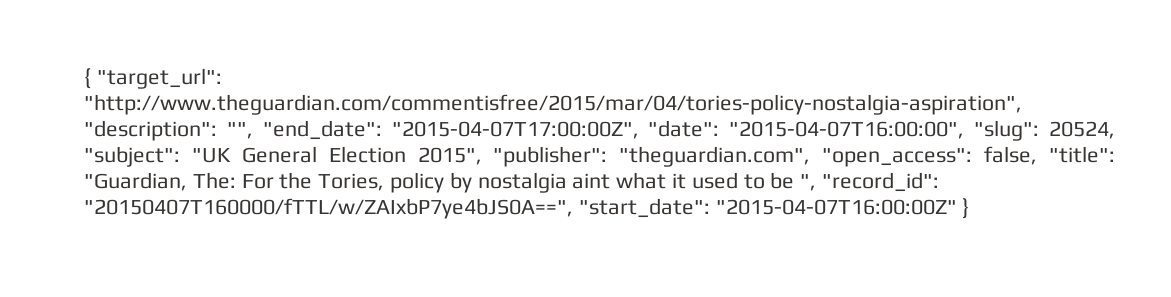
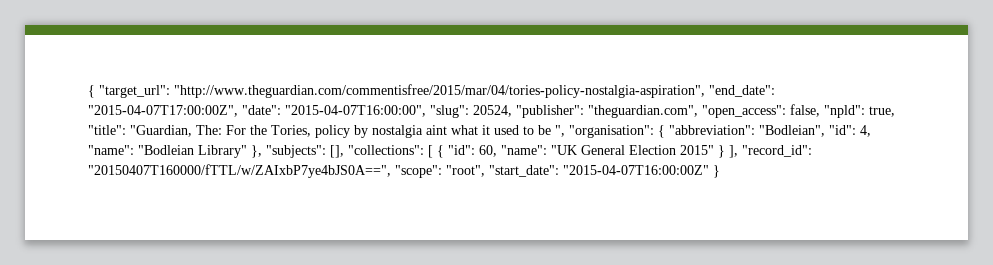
[84,120,253,141] "description": "", -> (705, 91) none
[84,146,482,167] "subject": "UK General Election 2015", -> (512, 111) none
(1038, 155) none -> [824,105,895,118] "npld": true,
[822,172,940,192] [84,198,573,219] "record_id": "20150407T160000/fTTL/w/ZAIxbP7ye4bJS0A==", -> [569,125,871,138] [88,145,812,158] [88,164,485,178] "organisation": { "abbreviation": "Bodleian", "id": 4, "name": "Bodleian Library" }, "subjects": [], "collections": [ { "id": 60, "name": "UK General Election 2015" } ], "record_id": "20150407T160000/fTTL/w/ZAIxbP7ye4bJS0A==", "scope": "root",

